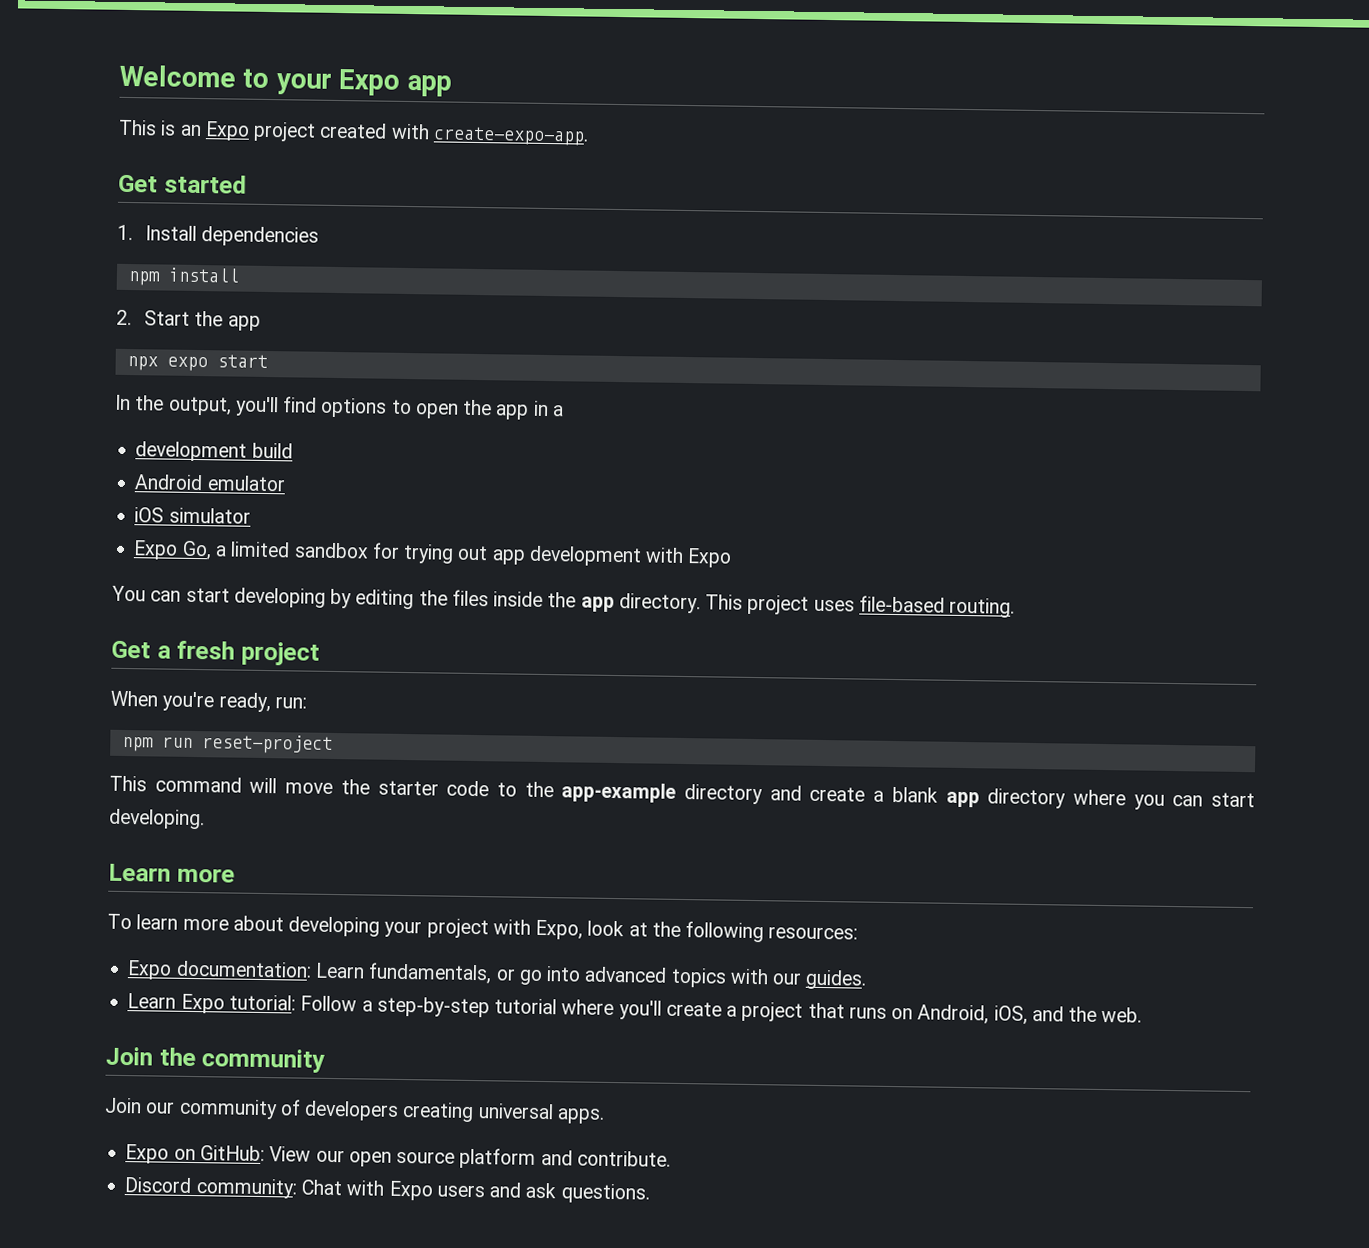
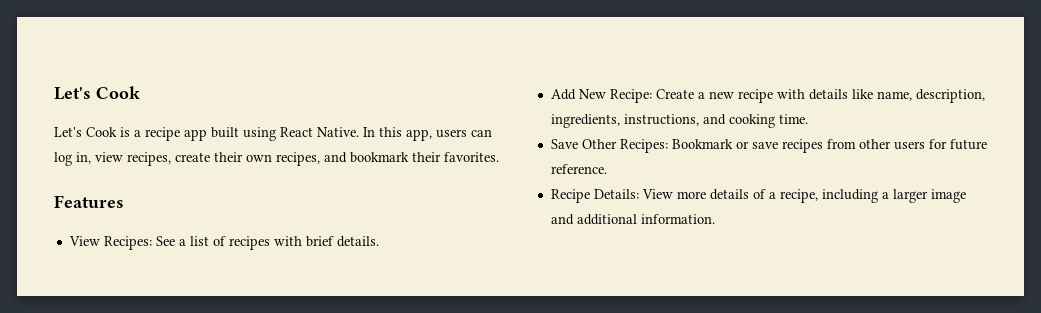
[119,64,452,97] [118,119,589,146] [118,174,247,194] [117,224,320,247] [127,267,240,286] [116,309,261,331] [126,354,268,372] [115,394,564,420] [135,441,293,462] [134,474,286,492] [134,507,251,524] [133,540,733,568] [112,585,1016,618] [111,640,320,666] [110,690,307,713] [121,734,333,754] [109,775,1256,810] [109,808,205,830] [108,863,235,883] [107,913,859,943] [127,960,868,990] [127,993,1143,1025] [105,1046,326,1073] [104,1097,605,1124] [125,1144,671,1169] [124,1177,650,1204] Welcome to your Expo app // This is an Expo project created with create-expo-app. // Get started // 1. Install dependencies // npm install // 2. Start the app // npx expo start // In the output, you'll find options to open the app in a // development build // Android emulator // iOS simulator // Expo Go, a limited sandbox for trying out app development with Expo // You can start developing by editing the files inside the app directory. This project uses file-based routing. // Get a fresh project // When you're ready, run: // npm run reset-project // This command will move the starter code to the app-example directory and create a blank app directory where you can start developing. // Learn more // To learn more about developing your project with Expo, look at the following resources: // Expo documentation: Learn fundamentals, or go into advanced topics with our guides. // Learn Expo tutorial: Follow a step-by-step tutorial where you'll create a project that runs on Android, iOS, and the web. // Join the community // Join our community of developers creating universal apps. // Expo on GitHub: View our open source platform and contribute. // Discord community: Chat with Expo users and ask questions. -> [54,86,140,100] [54,127,492,141] [54,152,499,166] [54,195,124,208] [68,236,379,250] [550,89,985,103] [550,114,808,128] [550,139,987,153] [550,164,607,174] [550,189,966,203] [550,214,715,225] Let's Cook // Let's Cook is a recipe app built using React Native. In this app, users can log in, view recipes, create their own recipes, and bookmark their favorites. // Features // View Recipes: See a list of recipes with brief details. // Add New Recipe: Create a new recipe with details like name, description, ingredients, instructions, and cooking time. // Save Other Recipes: Bookmark or save recipes from other users for future reference. // Recipe Details: View more details of a recipe, including a larger image and additional information.

